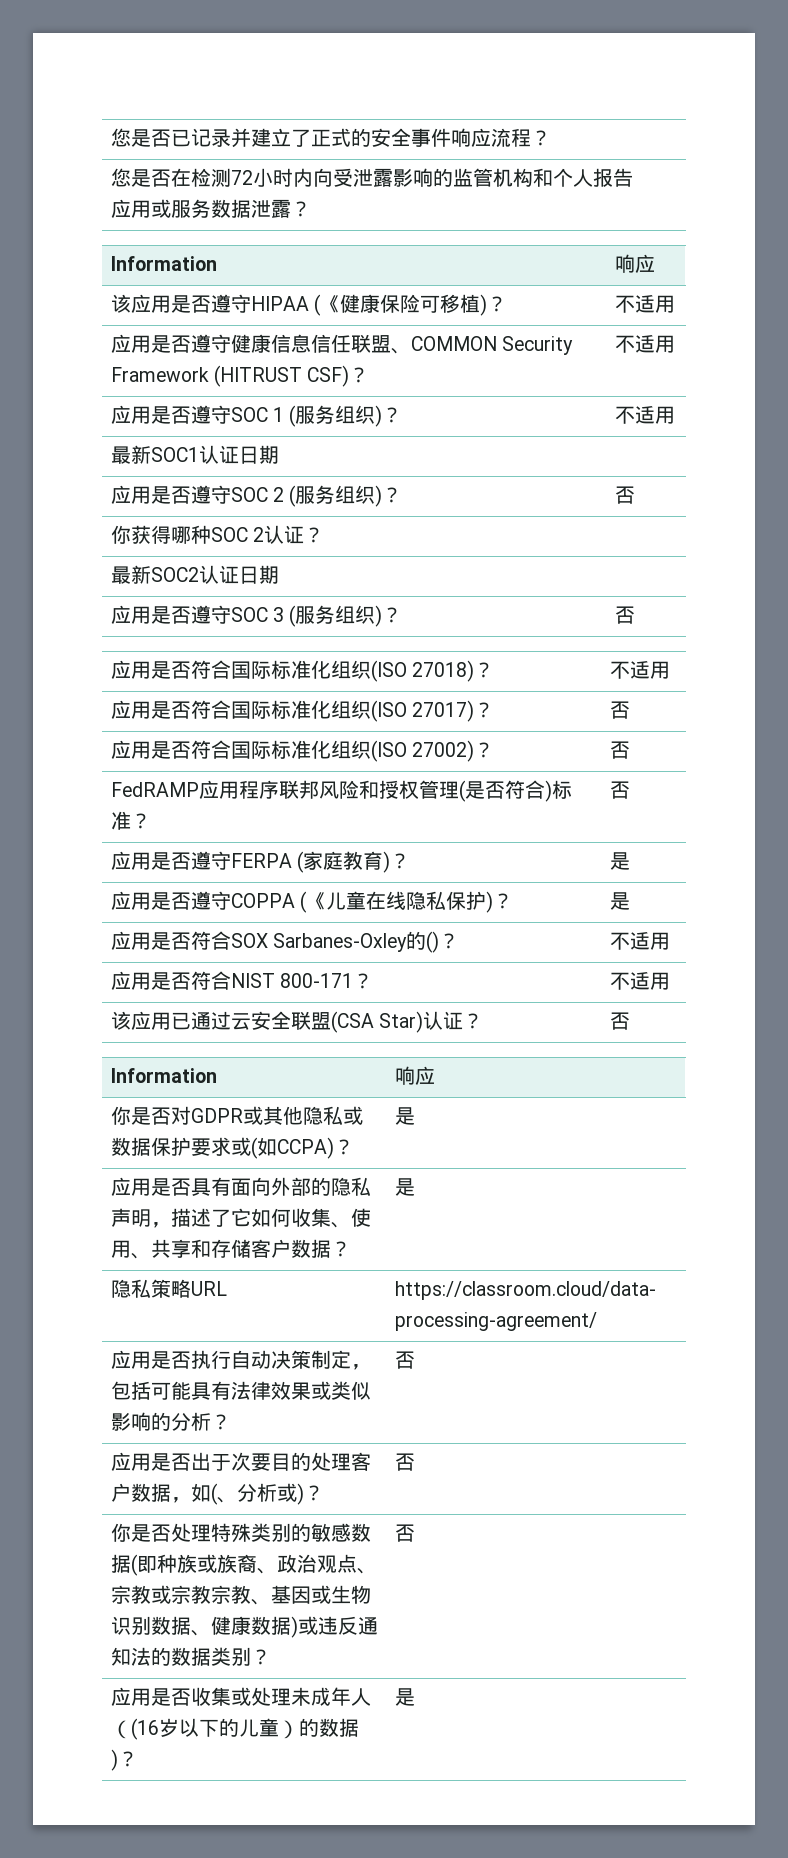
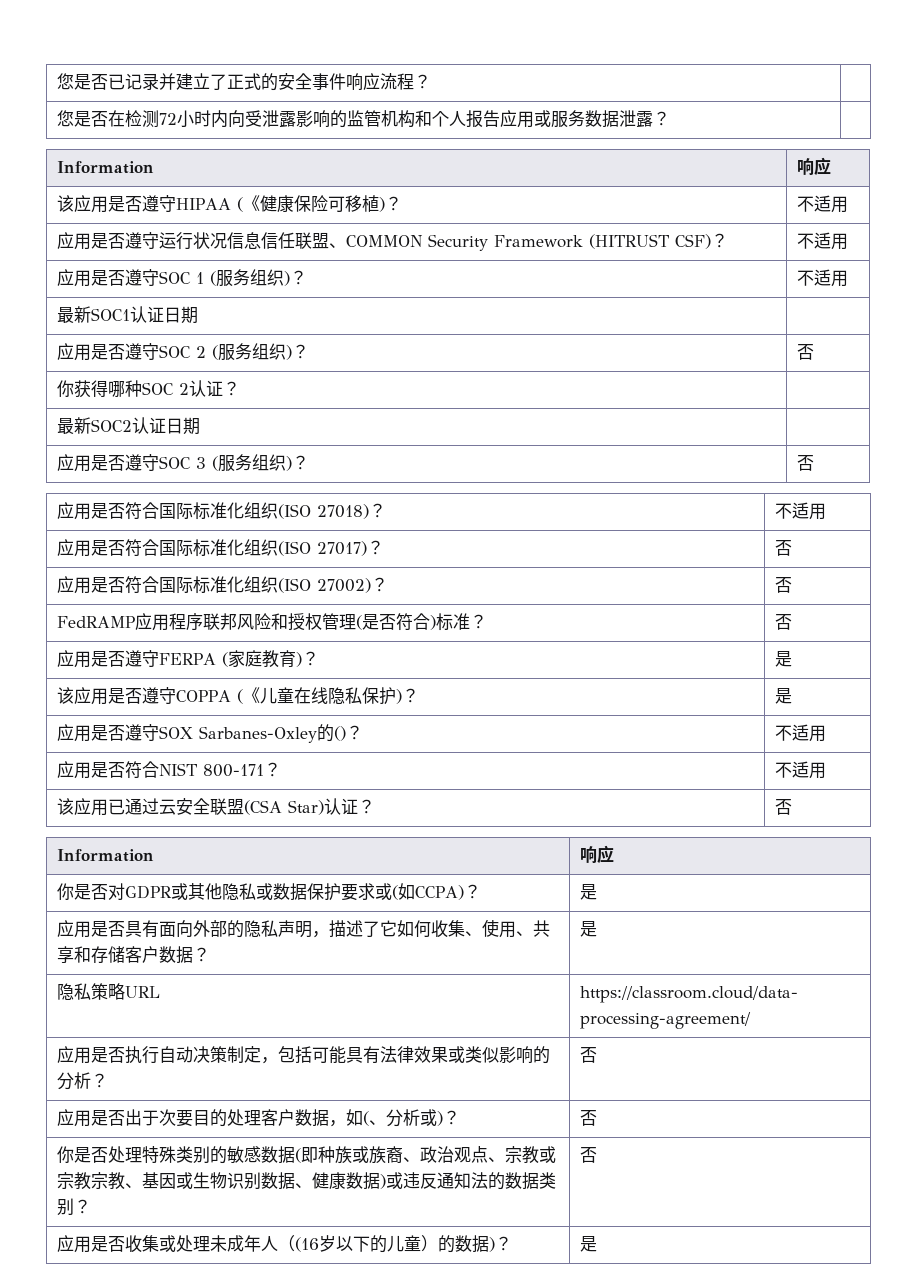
[230,334,271,353] 健康 -> [158,232,227,250] 运行状况
(630, 861) none -> [56,687,74,704] 该
[190,931,231,950] 符合 -> [124,724,159,741] 遵守

